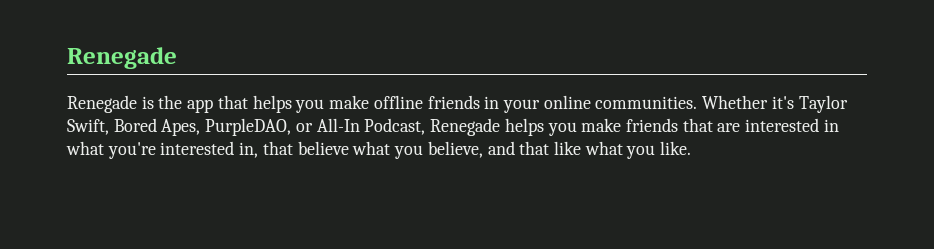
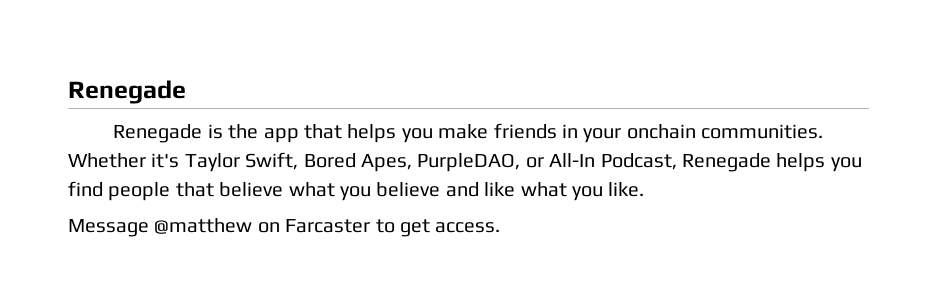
[373,95,423,109] offline -> (489, 131) none
[543,95,591,109] online -> [626,124,696,139] onchain
[581,118,839,132] [66,141,259,159] make friends that are interested in what you're interested in, -> [68,181,171,201] find people
[427,141,550,158] believe, and that -> [376,182,479,197] believe and
(692, 148) none -> [68,218,501,237] // Message @matthew on Farcaster to get access.

